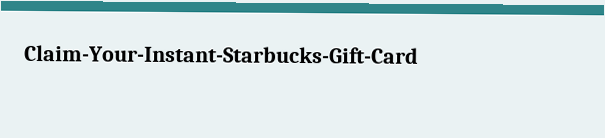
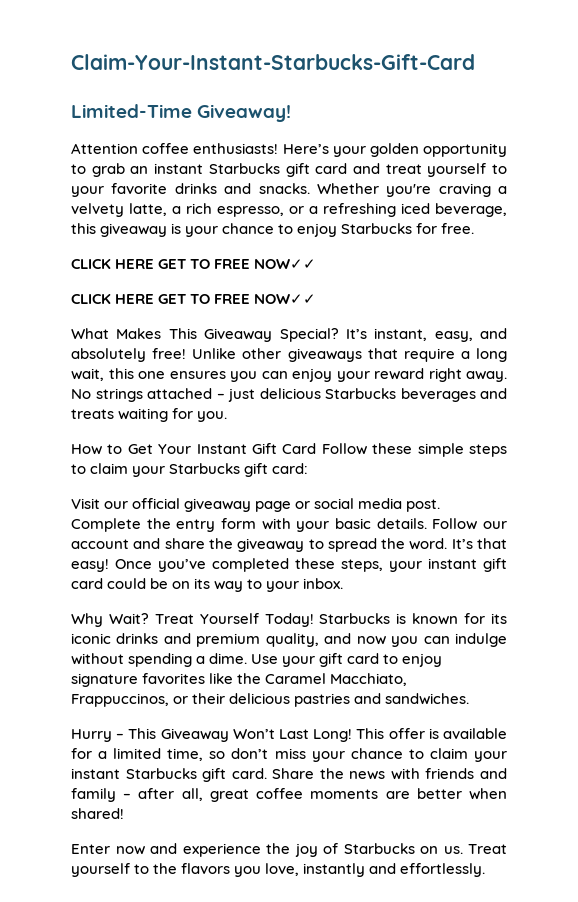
(419, 54) none -> [71,104,292,122] [71,143,508,157] [71,163,507,177] [71,183,507,197] [71,203,507,217] [71,223,475,237] [71,259,317,269] [71,294,317,304] [71,328,507,342] [71,348,507,362] [71,368,507,382] [71,388,507,402] [71,408,228,422] [71,443,507,457] [71,463,309,477] [71,498,441,512] [71,518,508,532] [71,538,508,552] [71,558,507,572] [71,578,344,592] [71,613,508,627] [71,633,508,647] [71,653,443,667] [71,673,408,687] [71,693,470,707] [71,728,507,742] [71,748,508,762] [71,768,507,782] [71,788,508,802] [71,808,124,819] [71,843,507,857] [71,863,486,877] // Limited-Time Giveaway! // Attention coffee enthusiasts! Here’s your golden opportunity to grab an instant Starbucks gift card and treat yourself to your favorite drinks and snacks. Whether you're craving a velvety latte, a rich espresso, or a refreshing iced beverage, this giveaway is your chance to enjoy Starbucks for free. // CLICK HERE GET TO FREE NOW✓✓ // CLICK HERE GET TO FREE NOW✓✓ // What Makes This Giveaway Special? It’s instant, easy, and absolutely free! Unlike other giveaways that require a long wait, this one ensures you can enjoy your reward right away. No strings attached – just delicious Starbucks beverages and treats waiting for you. // How to Get Your Instant Gift Card Follow these simple steps to claim your Starbucks gift card: // Visit our official giveaway page or social media post. Complete the entry form with your basic details. Follow our account and share the giveaway to spread the word. It’s that easy! Once you’ve completed these steps, your instant gift card could be on its way to your inbox. // Why Wait? Treat Yourself Today! Starbucks is known for its iconic drinks and premium quality, and now you can indulge without spending a dime. Use your gift card to enjoy signature favorites like the Caramel Macchiato, Frappuccinos, or their delicious pastries and sandwiches. // Hurry – This Giveaway Won’t Last Long! This offer is available for a limited time, so don’t miss your chance to claim your instant Starbucks gift card. Share the news with friends and family – after all, great coffee moments are better when shared! // Enter now and experience the joy of Starbucks on us. Treat yourself to the flavors you love, instantly and effortlessly.

